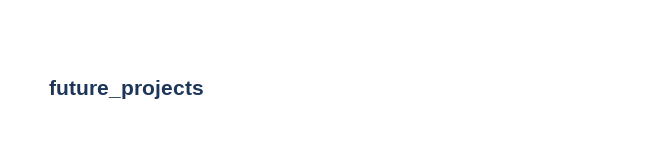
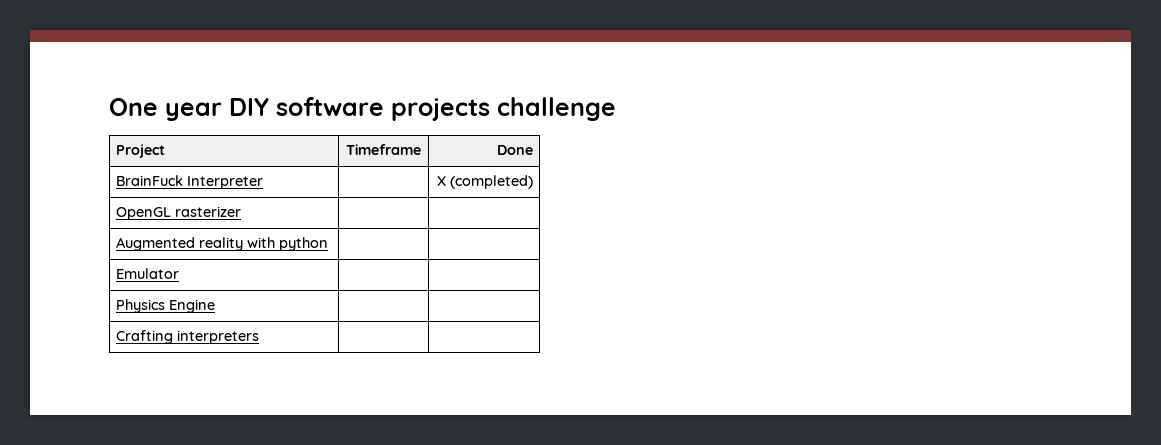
[49,80,204,99] future_projects -> [109,97,616,121] [115,144,165,158] [346,144,421,155] [497,145,534,155] [115,175,263,189] [437,175,534,189] [115,206,241,220] [115,237,328,251] [115,268,179,279] [115,299,215,313] [115,330,259,344] One year DIY software projects challenge // Project | Timeframe | Done // BrainFuck Interpreter | | X (completed) // OpenGL rasterizer | | // Augmented reality with python | | // Emulator | | // Physics Engine | | // Crafting interpreters | |

